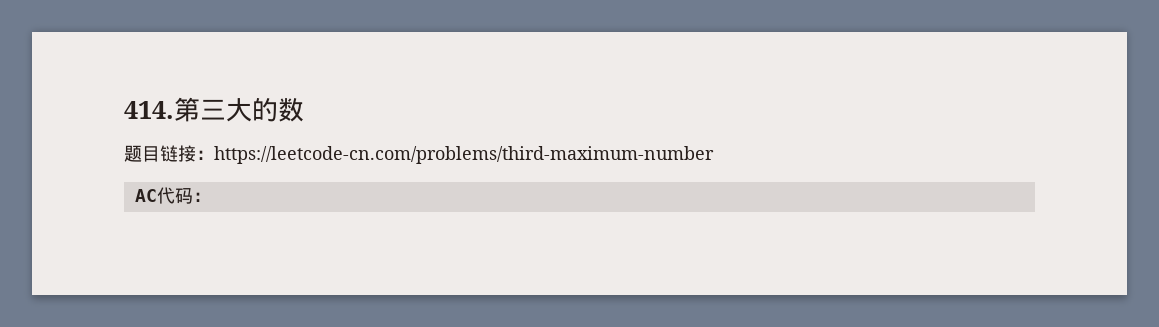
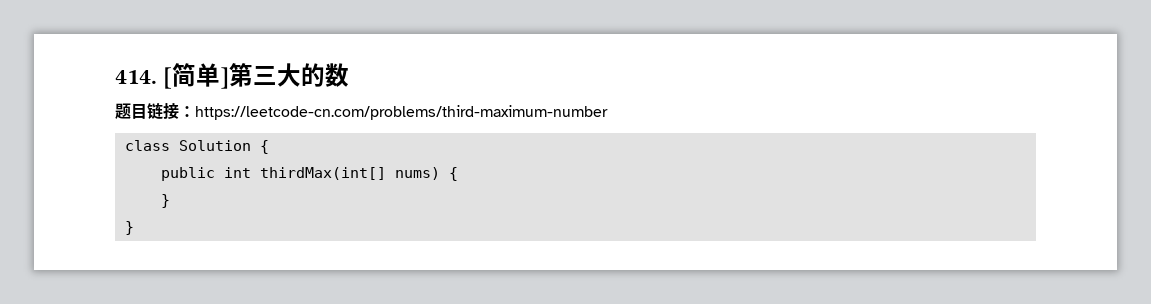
(174, 110) none -> [163,63,230,89] [简单]
[134,187,211,204] AC代码： -> [124,140,269,154] [160,167,458,181] [160,194,170,208] [124,221,134,235] class Solution { // public int thirdMax(int[] nums) { // } // }

